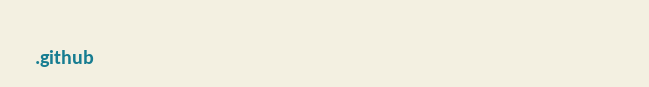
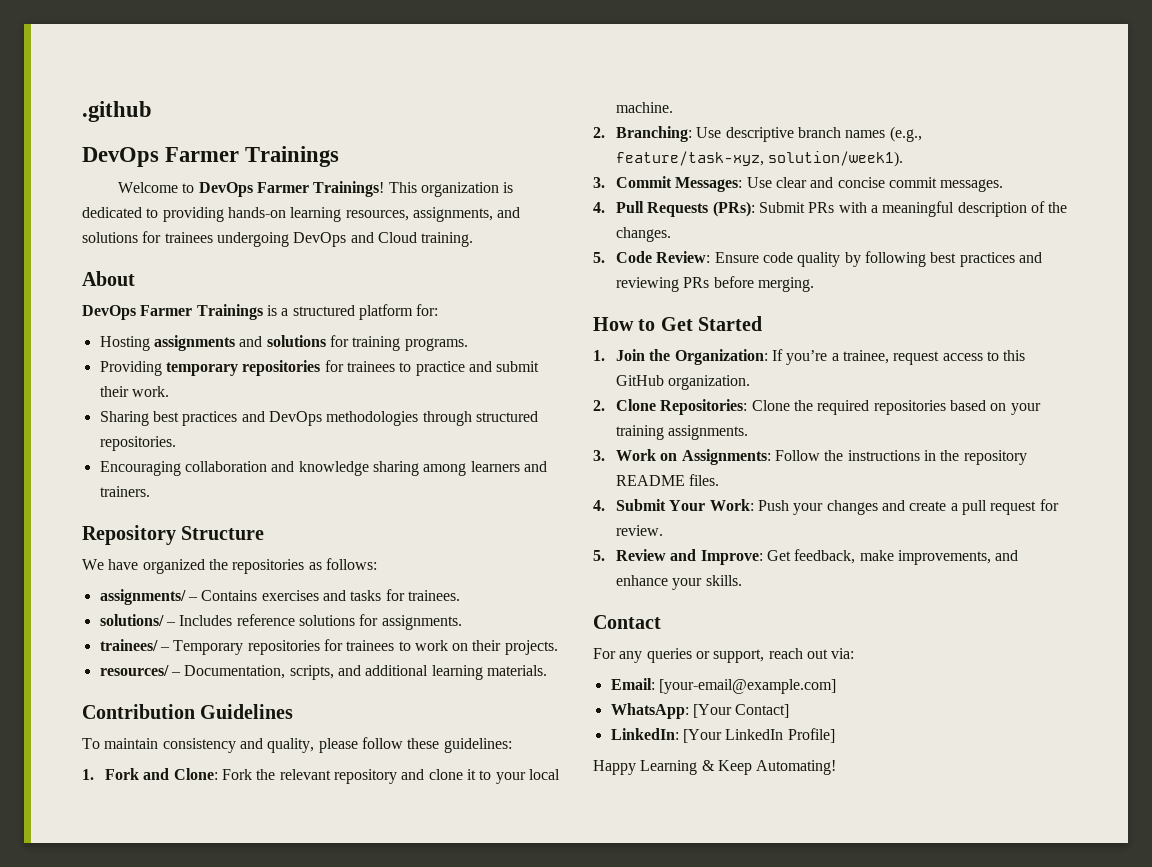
(94, 58) none -> [82,146,340,167] [118,181,514,197] [82,207,521,222] [82,231,474,247] [82,271,135,286] [82,304,439,320] [99,335,468,351] [99,360,540,376] [99,386,169,397] [99,411,538,426] [99,436,176,451] [99,461,547,476] [99,486,150,497] [82,525,265,545] [82,558,377,574] [99,589,460,605] [99,614,462,630] [99,639,558,655] [99,665,547,680] [82,704,294,719] [82,737,512,753] [82,768,560,784] [616,102,674,113] [593,126,922,142] [616,151,904,167] [593,176,1004,192] [593,201,1068,217] [616,227,672,242] [593,251,1042,267] [616,276,815,292] [593,316,763,331] [593,349,1026,365] [616,375,751,390] [593,399,1041,415] [616,425,749,440] [593,449,1027,465] [616,474,720,486] [593,499,1059,515] [616,525,664,536] [593,549,1019,565] [616,575,742,590] [593,615,661,629] [593,648,855,663] [610,678,836,694] [610,703,790,719] [610,728,835,743] [593,760,837,775] // DevOps Farmer Trainings // Welcome to DevOps Farmer Trainings! This organization is dedicated to providing hands-on learning resources, assignments, and solutions for trainees undergoing DevOps and Cloud training. // About // DevOps Farmer Trainings is a structured platform for: // Hosting assignments and solutions for training programs. // Providing temporary repositories for trainees to practice and submit their work. // Sharing best practices and DevOps methodologies through structured repositories. // Encouraging collaboration and knowledge sharing among learners and trainers. // Repository Structure // We have organized the repositories as follows: // assignments/ – Contains exercises and tasks for trainees. // solutions/ – Includes reference solutions for assignments. // trainees/ – Temporary repositories for trainees to work on their projects. // resources/ – Documentation, scripts, and additional learning materials. // Contribution Guidelines // To maintain consistency and quality, please follow these guidelines: // 1. Fork and Clone: Fork the relevant repository and clone it to your local machine. // 2. Branching: Use descriptive branch names (e.g., feature/task-xyz, solution/week1). // 3. Commit Messages: Use clear and concise commit messages. // 4. Pull Requests (PRs): Submit PRs with a meaningful description of the changes. // 5. Code Review: Ensure code quality by following best practices and reviewing PRs before merging. // How to Get Started // 1. Join the Organization: If you’re a trainee, request access to this GitHub organization. // 2. Clone Repositories: Clone the required repositories based on your training assignments. // 3. Work on Assignments: Follow the instructions in the repository README files. // 4. Submit Your Work: Push your changes and create a pull request for review. // 5. Review and Improve: Get feedback, make improvements, and enhance your skills. // Contact // For any queries or support, reach out via: // Email: [your-email@example.com] // WhatsApp: [Your Contact] // LinkedIn: [Your LinkedIn Profile] // Happy Learning & Keep Automating!

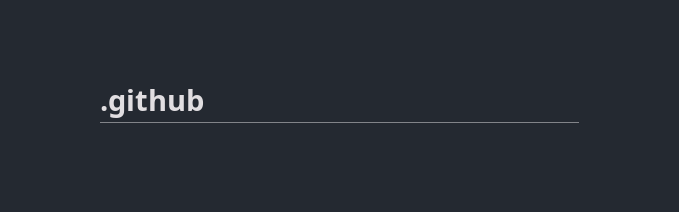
[82,146,340,167] [118,181,514,197] [82,207,521,222] [82,231,474,247] [82,271,135,286] [82,304,439,320] [99,335,468,351] [99,360,540,376] [99,386,169,397] [99,411,538,426] [99,436,176,451] [99,461,547,476] [99,486,150,497] [82,525,265,545] [82,558,377,574] [99,589,460,605] [99,614,462,630] [99,639,558,655] [99,665,547,680] [82,704,294,719] [82,737,512,753] [82,768,560,784] [616,102,674,113] [593,126,922,142] [616,151,904,167] [593,176,1004,192] [593,201,1068,217] [616,227,672,242] [593,251,1042,267] [616,276,815,292] [593,316,763,331] [593,349,1026,365] [616,375,751,390] [593,399,1041,415] [616,425,749,440] [593,449,1027,465] [616,474,720,486] [593,499,1059,515] [616,525,664,536] [593,549,1019,565] [616,575,742,590] [593,615,661,629] [593,648,855,663] [610,678,836,694] [610,703,790,719] [610,728,835,743] [593,760,837,775] // DevOps Farmer Trainings // Welcome to DevOps Farmer Trainings! This organization is dedicated to providing hands-on learning resources, assignments, and solutions for trainees undergoing DevOps and Cloud training. // About // DevOps Farmer Trainings is a structured platform for: // Hosting assignments and solutions for training programs. // Providing temporary repositories for trainees to practice and submit their work. // Sharing best practices and DevOps methodologies through structured repositories. // Encouraging collaboration and knowledge sharing among learners and trainers. // Repository Structure // We have organized the repositories as follows: // assignments/ – Contains exercises and tasks for trainees. // solutions/ – Includes reference solutions for assignments. // trainees/ – Temporary repositories for trainees to work on their projects. // resources/ – Documentation, scripts, and additional learning materials. // Contribution Guidelines // To maintain consistency and quality, please follow these guidelines: // 1. Fork and Clone: Fork the relevant repository and clone it to your local machine. // 2. Branching: Use descriptive branch names (e.g., feature/task-xyz, solution/week1). // 3. Commit Messages: Use clear and concise commit messages. // 4. Pull Requests (PRs): Submit PRs with a meaningful description of the changes. // 5. Code Review: Ensure code quality by following best practices and reviewing PRs before merging. // How to Get Started // 1. Join the Organization: If you’re a trainee, request access to this GitHub organization. // 2. Clone Repositories: Clone the required repositories based on your training assignments. // 3. Work on Assignments: Follow the instructions in the repository README files. // 4. Submit Your Work: Push your changes and create a pull request for review. // 5. Review and Improve: Get feedback, make improvements, and enhance your skills. // Contact // For any queries or support, reach out via: // Email: [your-email@example.com] // WhatsApp: [Your Contact] // LinkedIn: [Your LinkedIn Profile] // Happy Learning & Keep Automating! -> (204, 103) none

